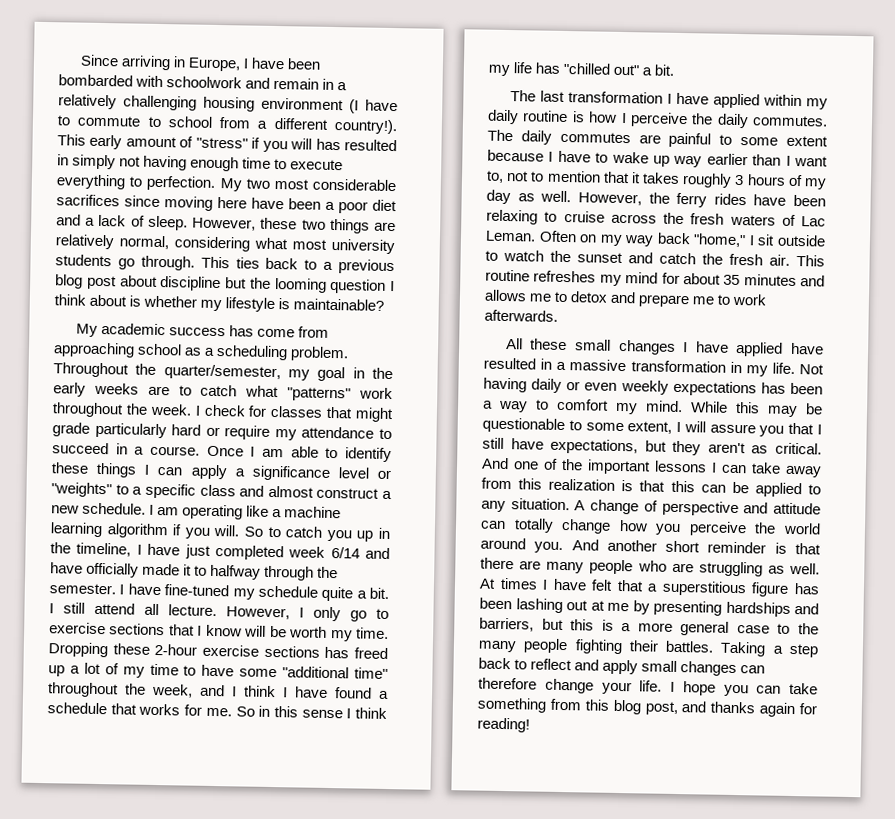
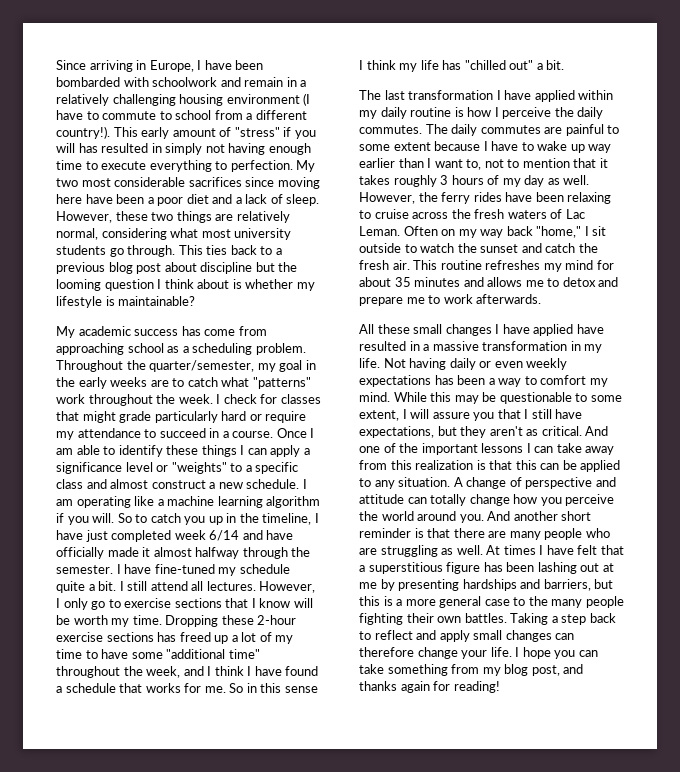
[194,565,208,576] to -> [153,547,192,557] almost
[168,604,217,617] lecture. -> [206,581,256,591] lectures.
(659, 646) none -> [437,616,462,623] own
[584,699,610,711] this -> [482,667,501,676] my

